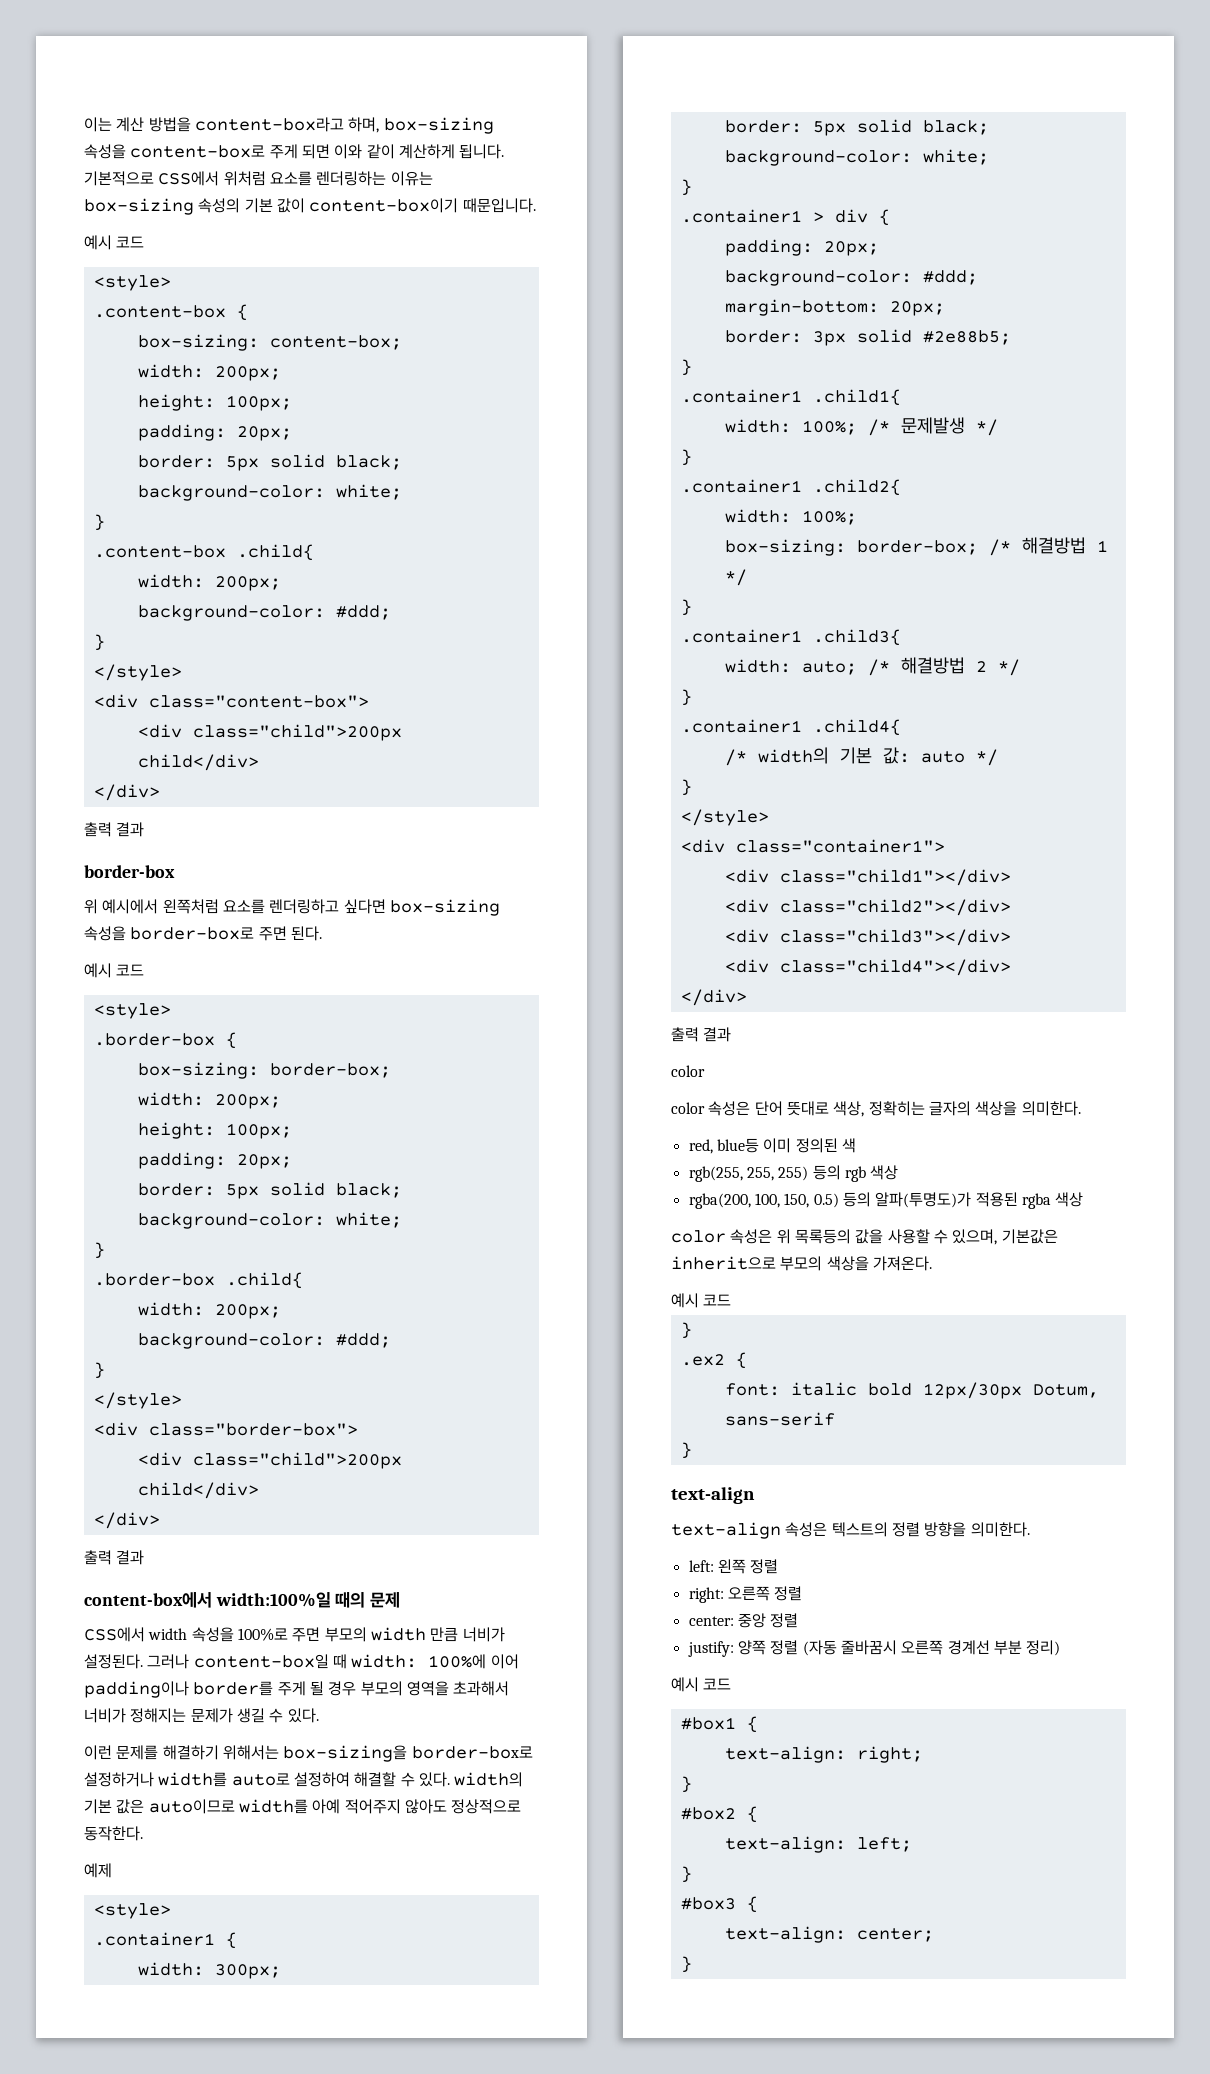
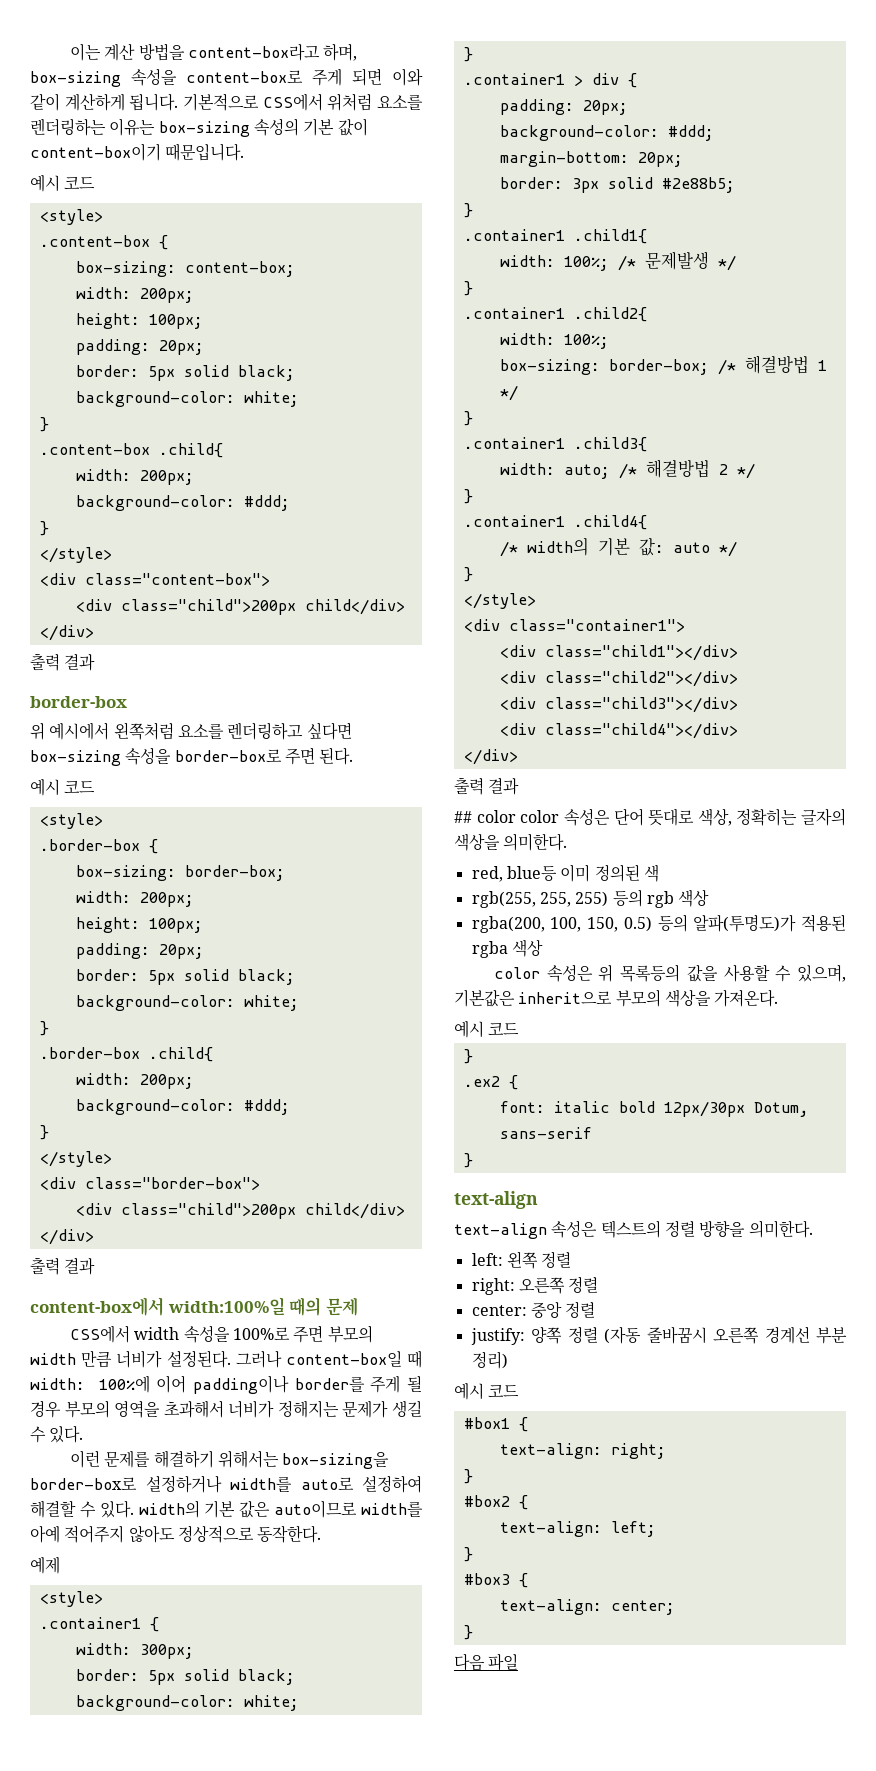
[671,1065,705,1077] color // -> [454,810,516,823] ## color
(692, 1964) none -> [454,1653,519,1671] // 다음 파일

